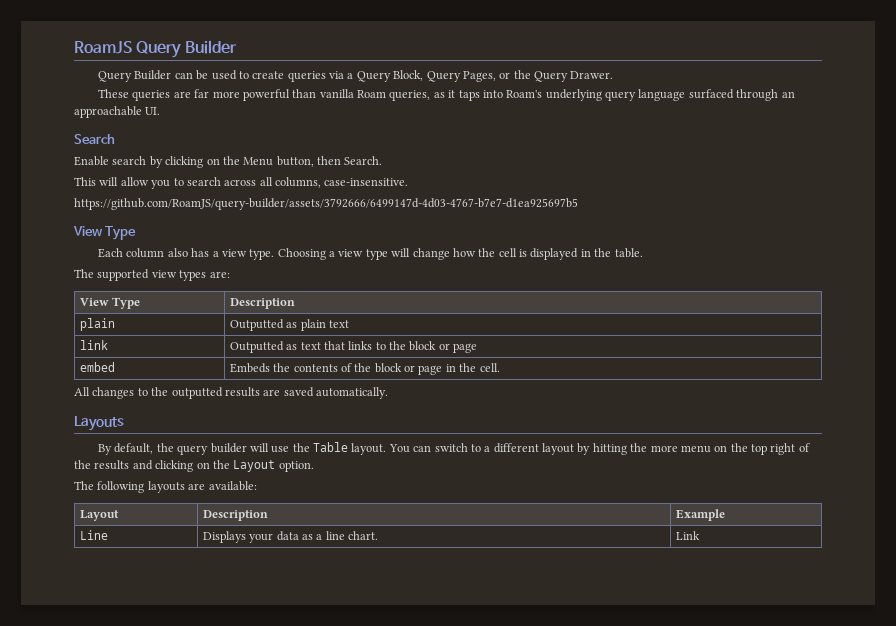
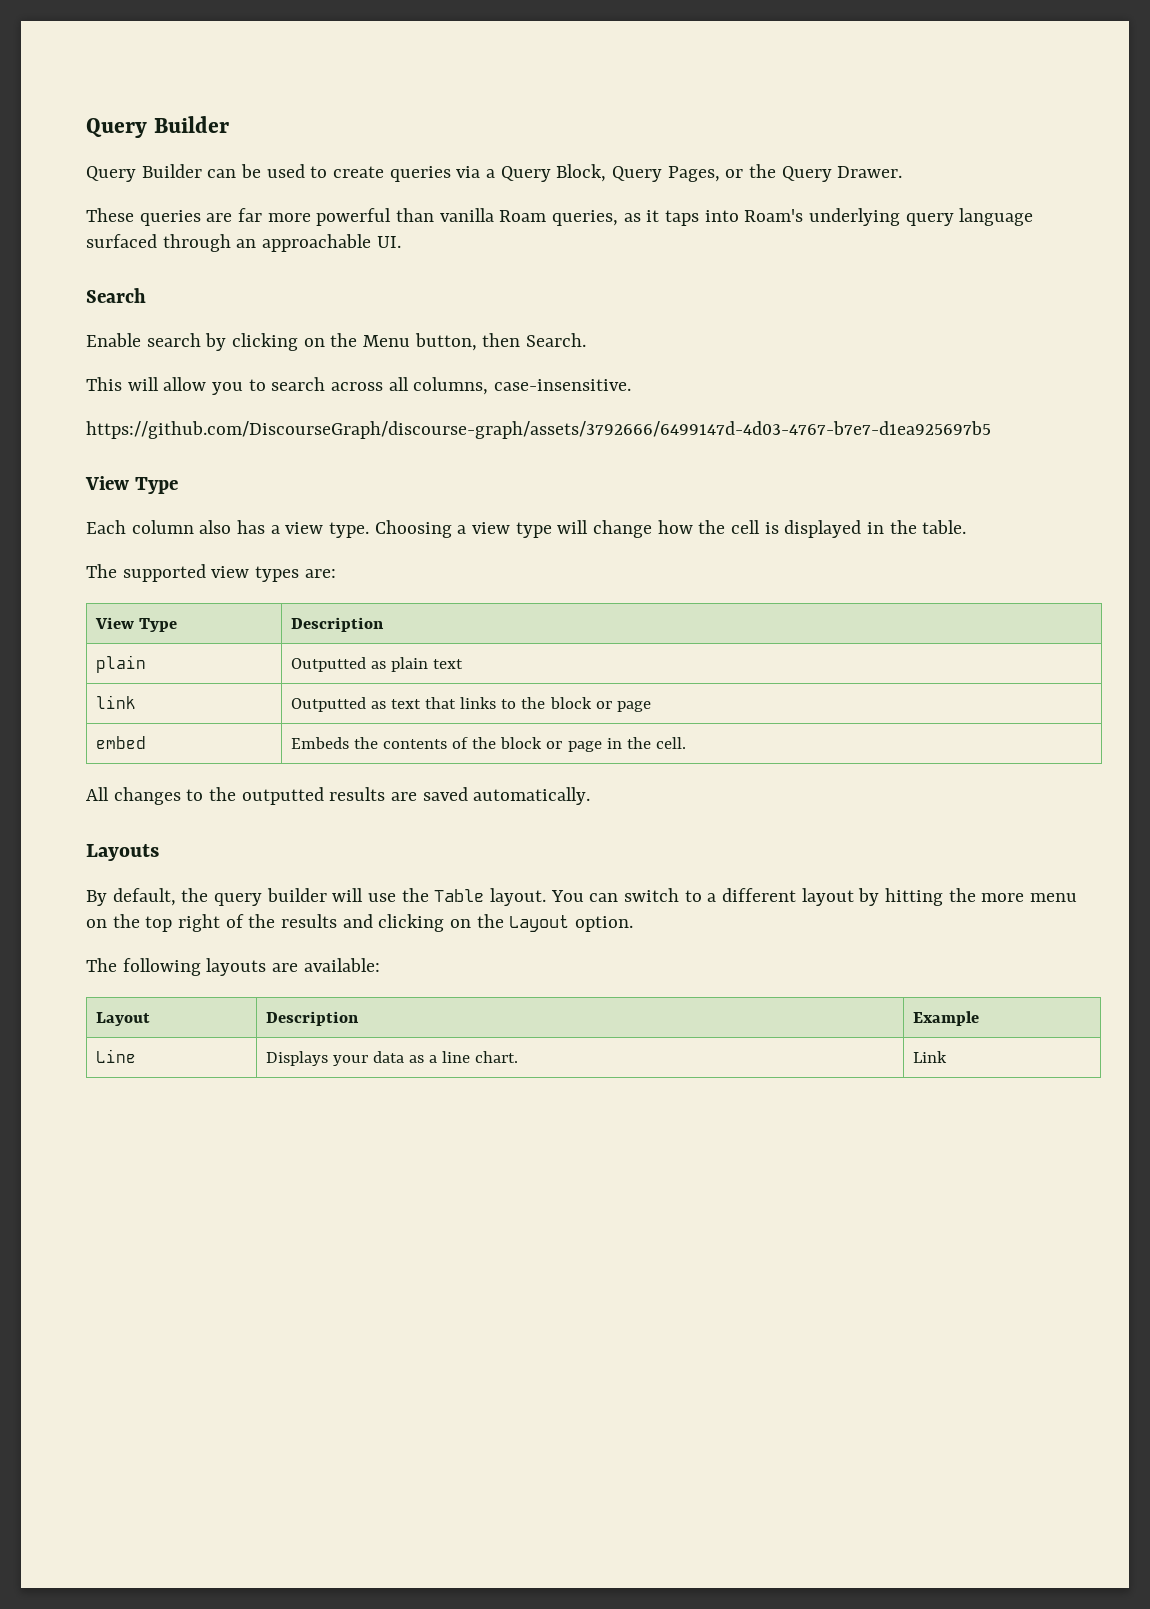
[74,41,132,54] RoamJS -> (86, 128) none
[74,198,578,210] https://github.com/RoamJS/query-builder/assets/3792666/6499147d-4d03-4767-b7e7-d1ea925697b5 -> [86,421,991,439] https://github.com/DiscourseGraph/discourse-graph/assets/3792666/6499147d-4d03-4767-b7e7-d1ea925697b5

